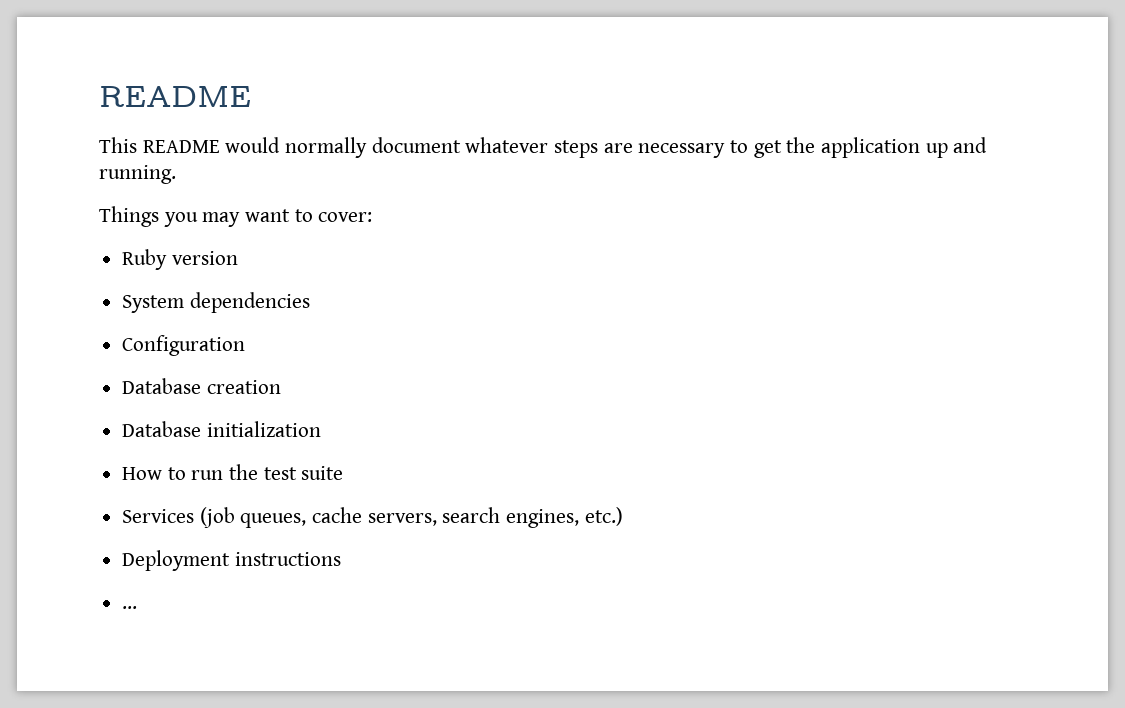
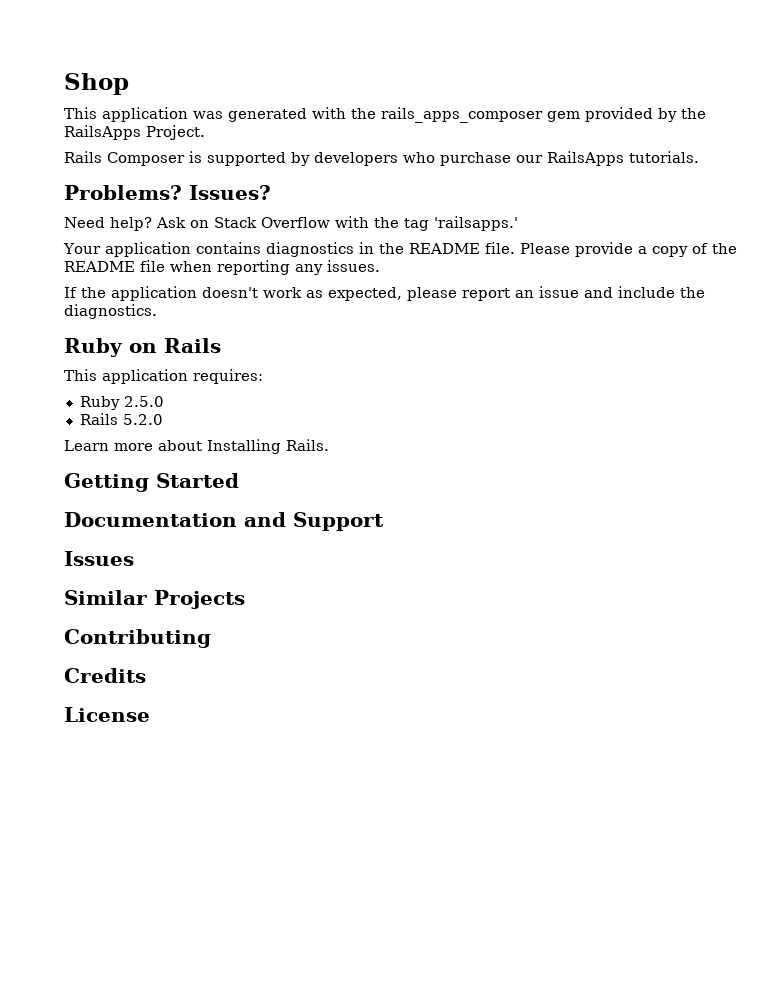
[99,86,251,107] [99,137,988,158] [99,165,176,184] [99,206,373,227] [122,249,238,270] [122,292,310,313] [122,335,246,356] [122,378,281,394] [122,421,321,437] [122,464,344,480] [122,507,623,528] [122,550,341,571] [122,606,138,609] README // This README would normally document whatever steps are necessary to get the application up and running. // Things you may want to cover: // Ruby version // System dependencies // Configuration // Database creation // Database initialization // How to run the test suite // Services (job queues, cache servers, search engines, etc.) // Deployment instructions // ... -> [64,73,129,95] [64,107,706,123] [64,125,205,140] [64,151,699,166] [64,185,271,200] [64,216,518,231] [63,242,737,257] [64,260,380,275] [64,286,705,301] [64,304,157,319] [64,338,221,357] [64,369,263,384] [79,396,164,410] [79,413,163,425] [64,439,329,454] [64,473,239,492] [64,512,384,531] [64,551,134,566] [64,590,245,609] [64,629,211,648] [64,668,146,683] [64,707,150,722] Shop // This application was generated with the rails_apps_composer gem provided by the RailsApps Project. // Rails Composer is supported by developers who purchase our RailsApps tutorials. // Problems? Issues? // Need help? Ask on Stack Overflow with the tag 'railsapps.' // Your application contains diagnostics in the README file. Please provide a copy of the README file when reporting any issues. // If the application doesn't work as expected, please report an issue and include the diagnostics. // Ruby on Rails // This application requires: // Ruby 2.5.0 // Rails 5.2.0 // Learn more about Installing Rails. // Getting Started // Documentation and Support // Issues // Similar Projects // Contributing // Credits // License

